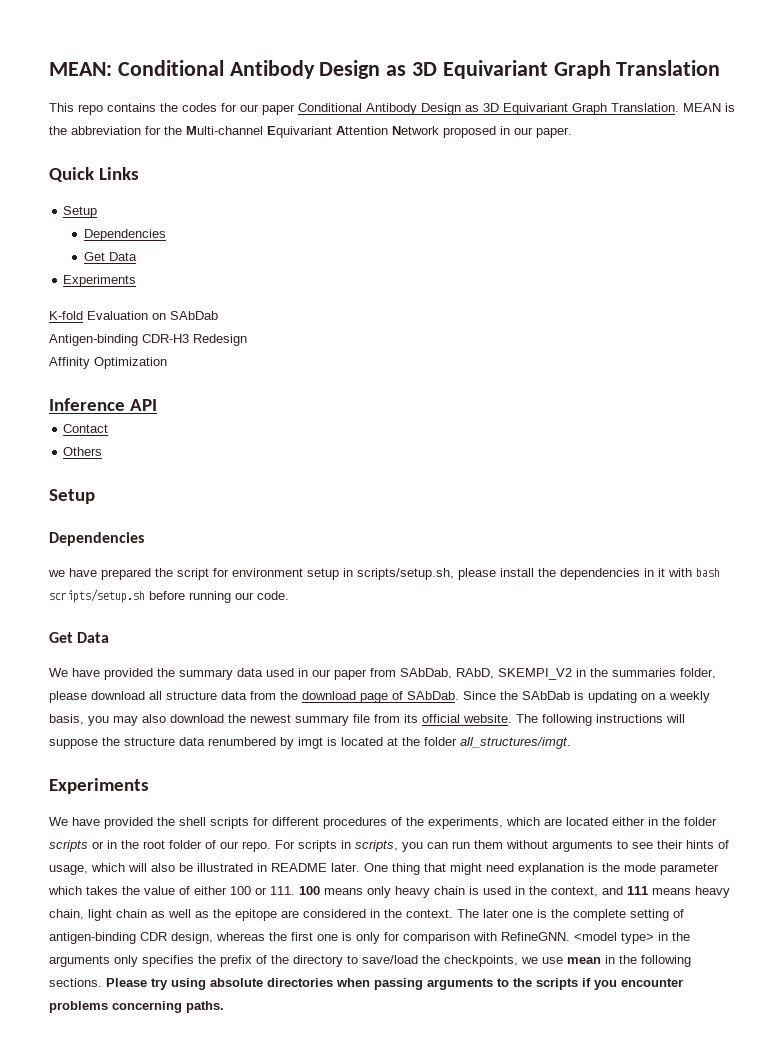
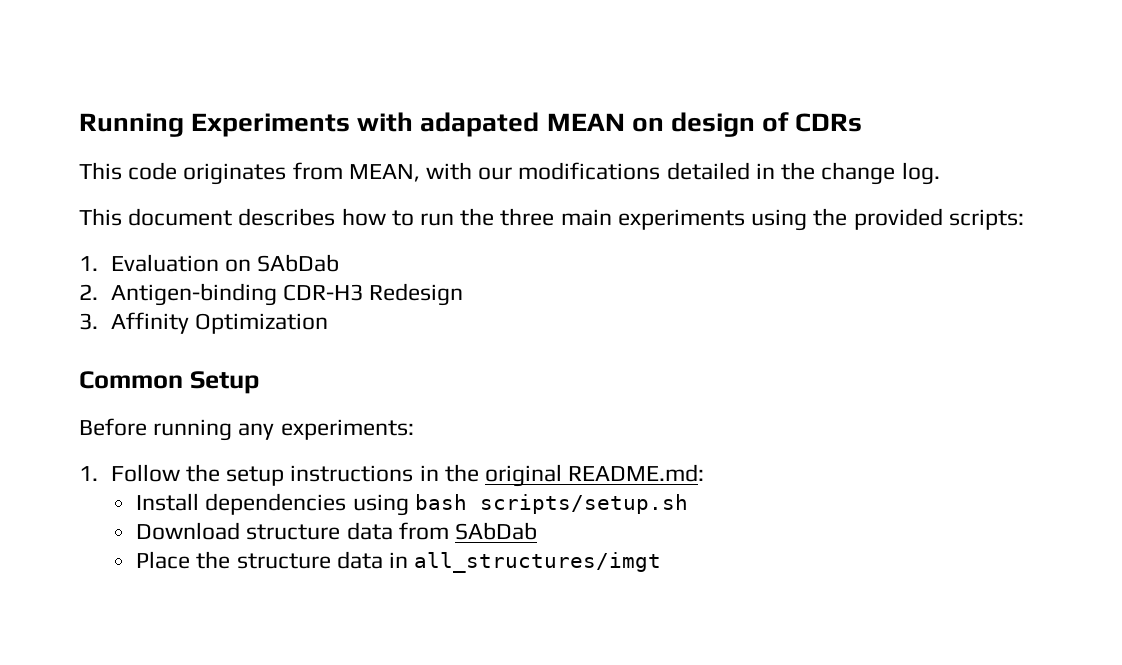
[49,60,721,79] [49,103,735,115] [49,126,572,138] [49,167,139,182] [63,206,98,218] [83,229,166,241] [83,252,137,261] [63,275,137,287] [49,311,83,320] MEAN: Conditional Antibody Design as 3D Equivariant Graph Translation // This repo contains the codes for our paper Conditional Antibody Design as 3D Equivariant Graph Translation. MEAN is the abbreviation for the Multi-channel Equivariant Attention Network proposed in our paper. // Quick Links // Setup // Dependencies // Get Data // Experiments // K-fold -> [79,112,863,137] [79,162,940,185] [79,208,1024,231] [79,256,98,271] Running Experiments with adapated MEAN on design of CDRs // This code originates from MEAN, with our modifications detailed in the change log. // This document describes how to run the three main experiments using the provided scripts: // 1.
(218, 315) none -> [79,284,98,300] 2.
(247, 340) none -> [79,313,98,330] 3.
[49,398,157,411] [63,424,109,433] [63,447,103,456] [49,489,95,504] [49,532,144,546] [48,568,720,580] [49,589,289,603] [49,632,110,643] [49,668,716,680] [49,691,710,703] [49,714,685,726] [49,737,571,749] [49,778,149,794] [49,817,717,829] [49,840,729,852] [49,863,719,875] [48,886,730,898] [49,909,684,921] [49,932,690,944] [49,955,691,967] [49,978,683,990] [49,1001,224,1013] Inference API // Contact // Others // Setup // Dependencies // we have prepared the script for environment setup in scripts/setup.sh, please install the dependencies in it with bash scripts/setup.sh before running our code. // Get Data // We have provided the summary data used in our paper from SAbDab, RAbD, SKEMPI_V2 in the summaries folder, please download all structure data from the download page of SAbDab. Since the SAbDab is updating on a weekly basis, you may also download the newest summary file from its official website. The following instructions will suppose the structure data renumbered by imgt is located at the folder all_structures/imgt. // Experiments // We have provided the shell scripts for different procedures of the experiments, which are located either in the folder scripts or in the root folder of our repo. For scripts in scripts, you can run them without arguments to see their hints of usage, which will also be illustrated in README later. One thing that might need explanation is the mode parameter which takes the value of either 100 or 111. 100 means only heavy chain is used in the context, and 111 means heavy chain, light chain as well as the epitope are considered in the context. The later one is the complete setting of antigen-binding CDR design, whereas the first one is only for comparison with RefineGNN. <model type> in the arguments only specifies the prefix of the directory to save/load the checkpoints, we use mean in the following sections. Please try using absolute directories when passing arguments to the scripts if you encounter problems concerning paths. -> [79,371,260,394] [79,418,414,441] [79,464,705,487] [136,493,688,516] [136,522,537,540] [136,551,662,573] Common Setup // Before running any experiments: // 1. Follow the setup instructions in the original README.md: // Install dependencies using bash scripts/setup.sh // Download structure data from SAbDab // Place the structure data in all_structures/imgt

